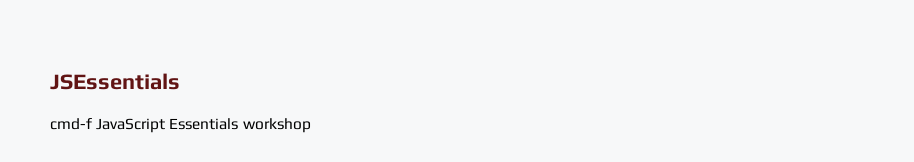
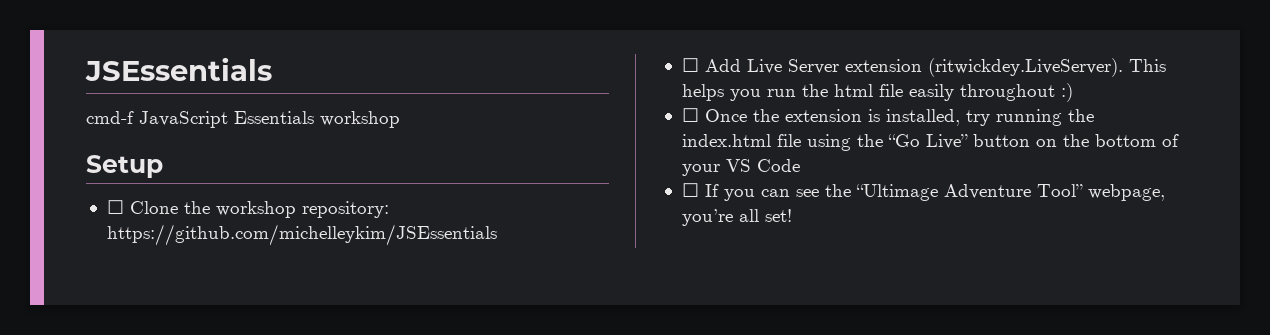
(311, 125) none -> [86,155,163,178] [106,200,389,218] [106,224,497,246] [681,58,1166,77] [681,83,1073,102] [681,108,1094,126] [681,134,1179,151] [681,159,800,176] [681,183,1165,201] [681,209,792,226] // Setup // ☐ Clone the workshop repository: https://github.com/michelleykim/JSEssentials // ☐ Add Live Server extension (ritwickdey.LiveServer). This helps you run the html file easily throughout :) // ☐ Once the extension is installed, try running the index.html file using the “Go Live” button on the bottom of your VS Code // ☐ If you can see the “Ultimage Adventure Tool” webpage, you’re all set!

